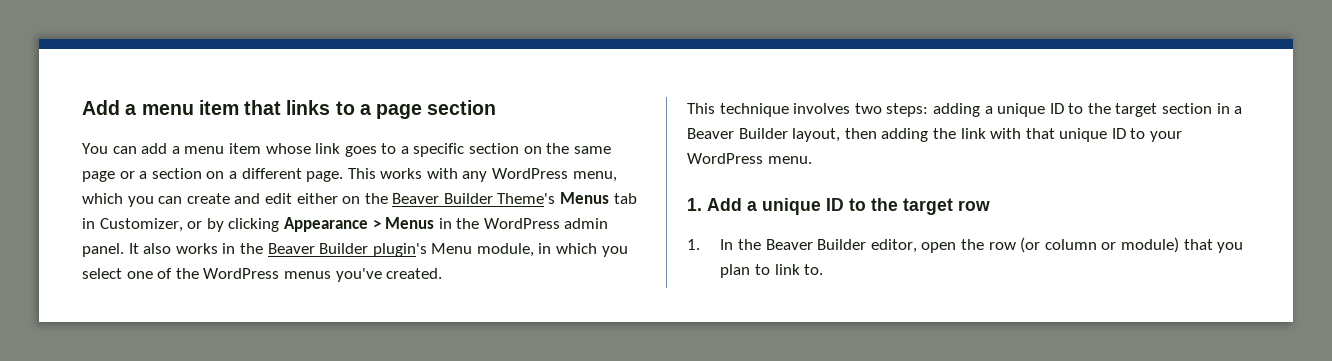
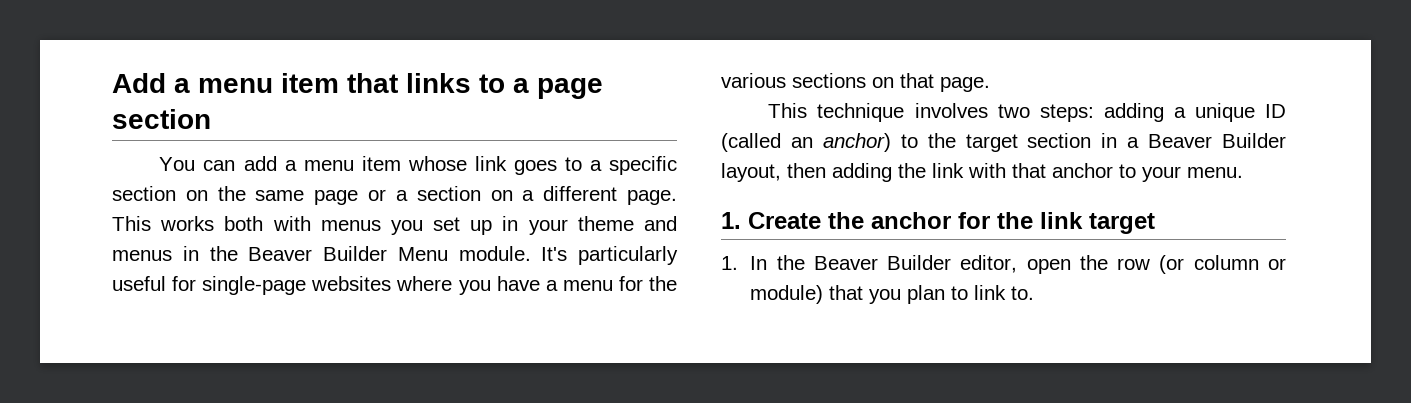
[426,168,617,182] [82,192,637,207] [82,217,609,232] [82,243,628,257] [82,268,443,282] with any WordPress menu, which you can create and edit either on the Beaver Builder Theme's Menus tab in Customizer, or by clicking Appearance > Menus in the WordPress admin panel. It also works in the Beaver Builder plugin's Menu module, in which you select one of the WordPress menus you've created. -> [224,216,677,235] [112,246,678,265] [112,276,678,295] [721,73,990,92] both with menus you set up in your theme and menus in the Beaver Builder Menu module. It's particularly useful for single-page websites where you have a menu for the various sections on that page.
(1064, 108) none -> [721,133,891,152] (called an anchor)
[1059,128,1126,142] unique ID -> [1052,163,1113,178] anchor
[687,153,763,164] WordPress -> (1181, 174) none
[707,198,990,215] Add a unique ID to the target row -> [748,212,1155,234] Create the anchor for the link target

